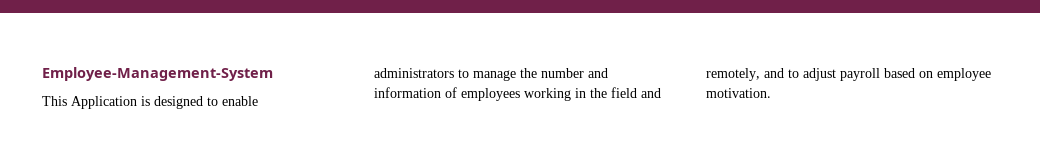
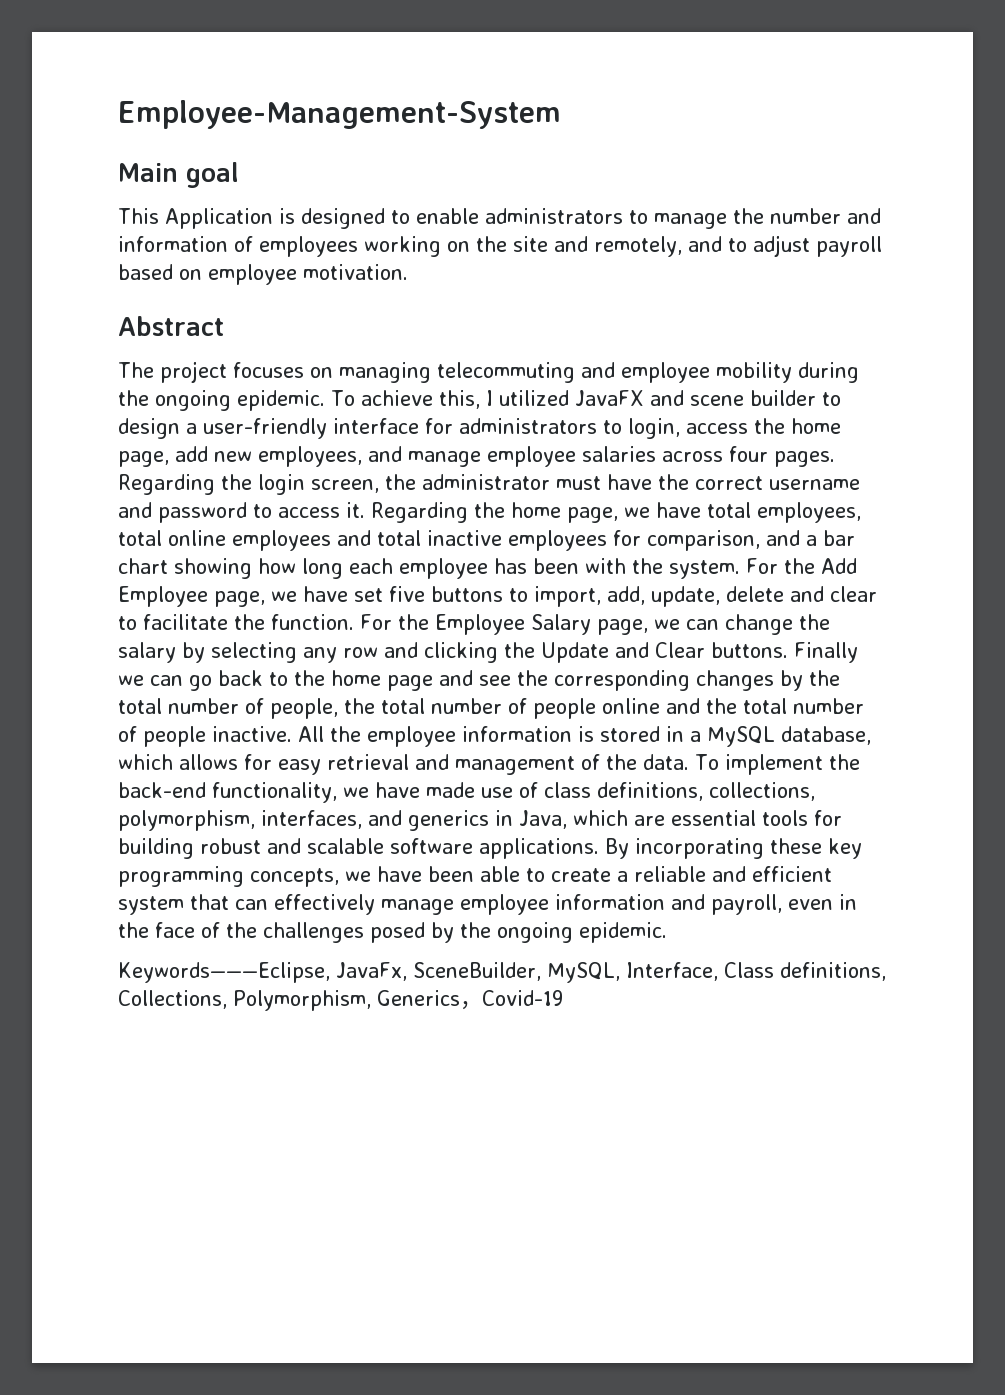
(273, 74) none -> [118,162,239,188] // Main goal
[575,87,637,98] in the field -> [447,236,548,252] on the site
(771, 93) none -> [118,316,224,336] [118,361,859,383] [118,390,841,411] [118,418,841,439] [118,446,835,467] [118,474,860,495] [118,502,861,523] [118,530,855,551] [118,558,857,579] [118,586,877,607] [118,614,830,635] [118,642,858,663] [118,670,840,691] [118,698,864,719] [118,726,871,747] [118,754,860,775] [118,782,815,803] [118,810,842,831] [118,838,862,859] [118,866,832,887] [118,894,857,915] [118,922,667,943] [118,962,886,983] [118,990,563,1011] // Abstract // The project focuses on managing telecommuting and employee mobility during the ongoing epidemic. To achieve this, I utilized JavaFX and scene builder to design a user-friendly interface for administrators to login, access the home page, add new employees, and manage employee salaries across four pages. Regarding the login screen, the administrator must have the correct username and password to access it. Regarding the home page, we have total employees, total online employees and total inactive employees for comparison, and a bar chart showing how long each employee has been with the system. For the Add Employee page, we have set five buttons to import, add, update, delete and clear to facilitate the function. For the Employee Salary page, we can change the salary by selecting any row and clicking the Update and Clear buttons. Finally we can go back to the home page and see the corresponding changes by the total number of people, the total number of people online and the total number of people inactive. All the employee information is stored in a MySQL database, which allows for easy retrieval and management of the data. To implement the back-end functionality, we have made use of class definitions, collections, polymorphism, interfaces, and generics in Java, which are essential tools for building robust and scalable software applications. By incorporating these key programming concepts, we have been able to create a reliable and efficient system that can effectively manage employee information and payroll, even in the face of the challenges posed by the ongoing epidemic. // Keywords———Eclipse, JavaFx, SceneBuilder, MySQL, Interface, Class definitions, Collections, Polymorphism, Generics，Covid-19

